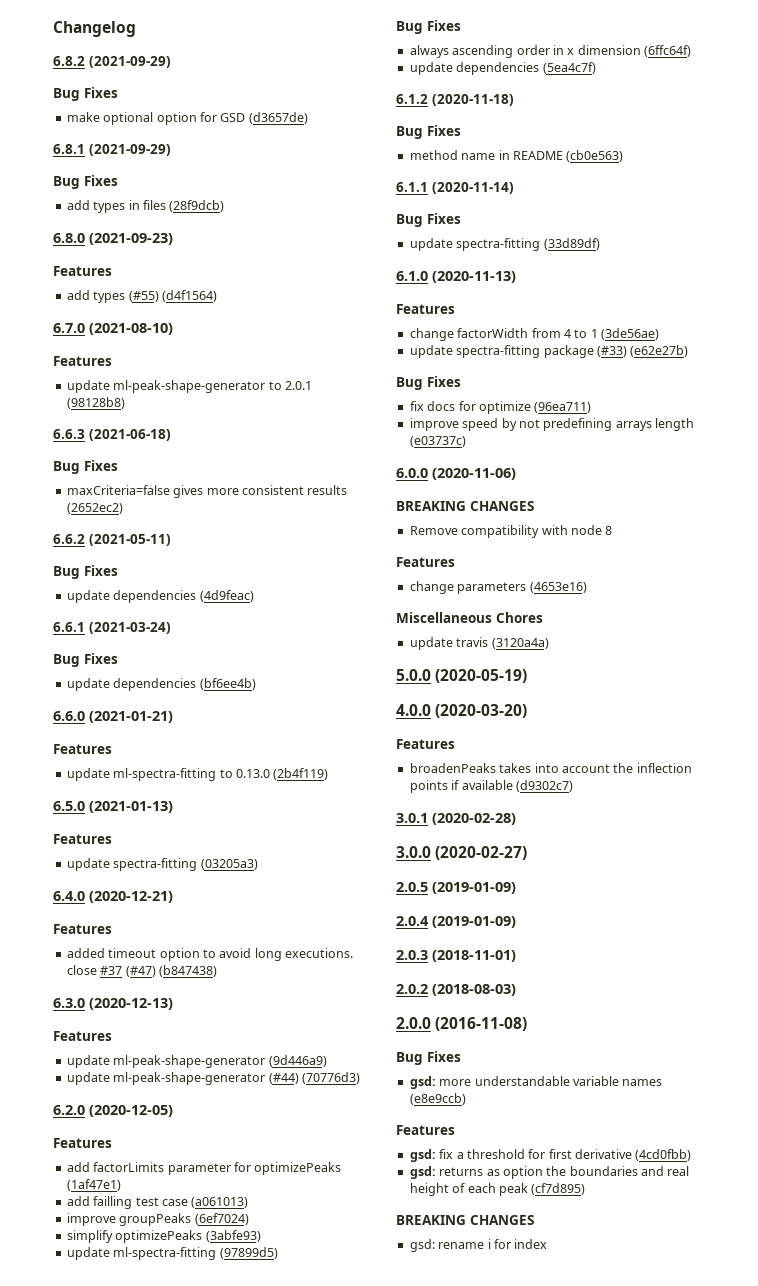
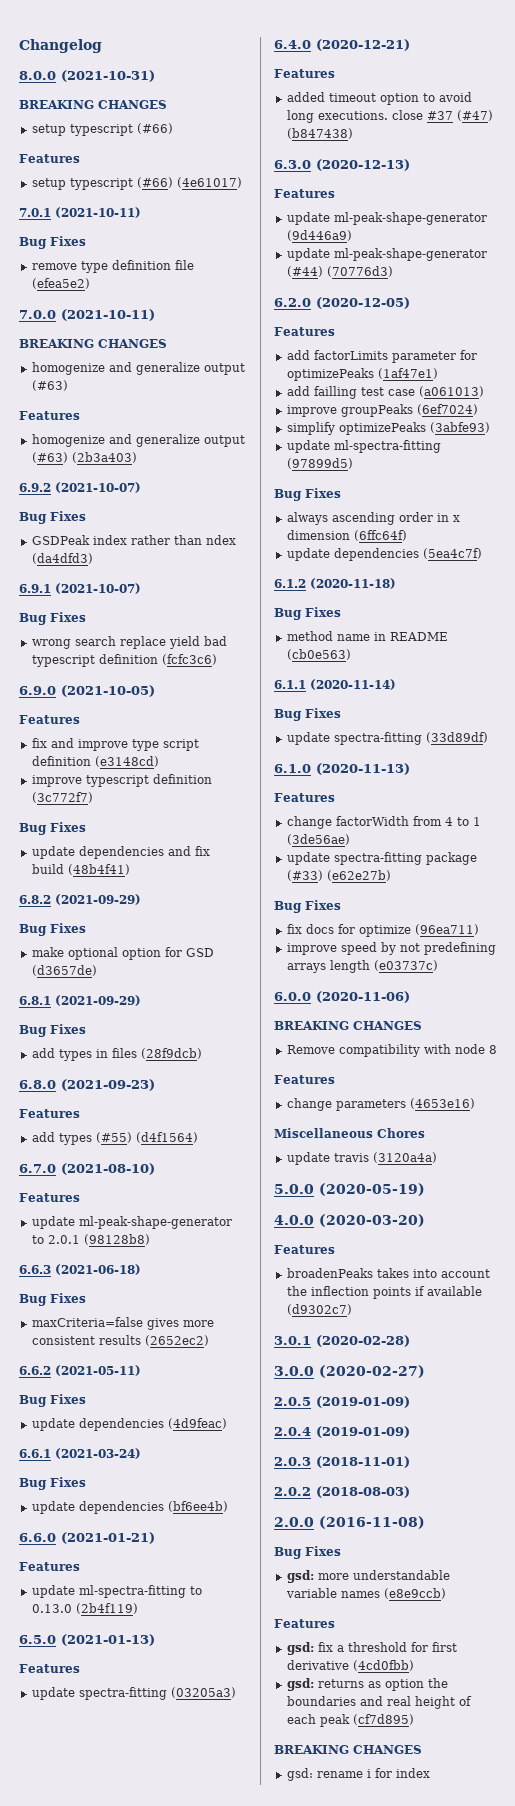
(136, 29) none -> [19,70,155,82] [19,100,167,109] [31,123,173,136] [19,154,80,163] [31,177,242,190] [19,207,141,218] [19,236,86,249] [31,260,194,273] [31,278,90,289] [19,309,155,321] [19,339,167,348] [31,362,245,375] [31,380,68,391] [19,411,80,420] [31,434,245,447] [31,452,137,463] [19,482,141,493] [19,511,86,524] [31,535,236,545] [31,553,93,564] [19,583,141,594] [19,612,86,625] [31,636,227,649] [31,654,217,667] [19,685,155,697] [19,715,80,724] [31,738,199,751] [31,756,159,767] [31,774,212,787] [31,792,93,803] [19,822,86,835] [31,846,210,859] [31,864,130,875] // 8.0.0 (2021-10-31) // BREAKING CHANGES // setup typescript (#66) // Features // setup typescript (#66) (4e61017) // 7.0.1 (2021-10-11) // Bug Fixes // remove type definition file (efea5e2) // 7.0.0 (2021-10-11) // BREAKING CHANGES // homogenize and generalize output (#63) // Features // homogenize and generalize output (#63) (2b3a403) // 6.9.2 (2021-10-07) // Bug Fixes // GSDPeak index rather than ndex (da4dfd3) // 6.9.1 (2021-10-07) // Bug Fixes // wrong search replace yield bad typescript definition (fcfc3c6) // 6.9.0 (2021-10-05) // Features // fix and improve type script definition (e3148cd) // improve typescript definition (3c772f7) // Bug Fixes // update dependencies and fix build (48b4f41)

